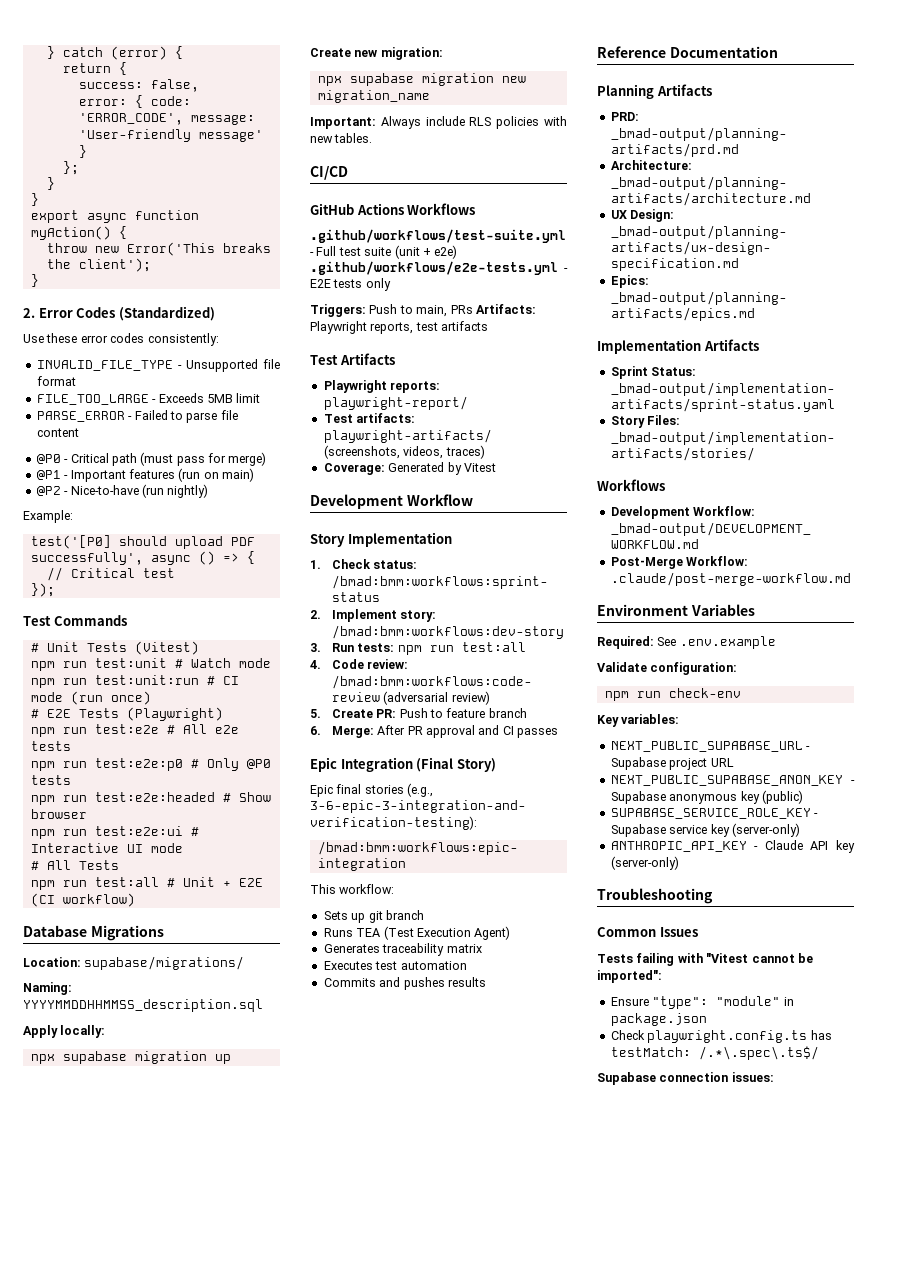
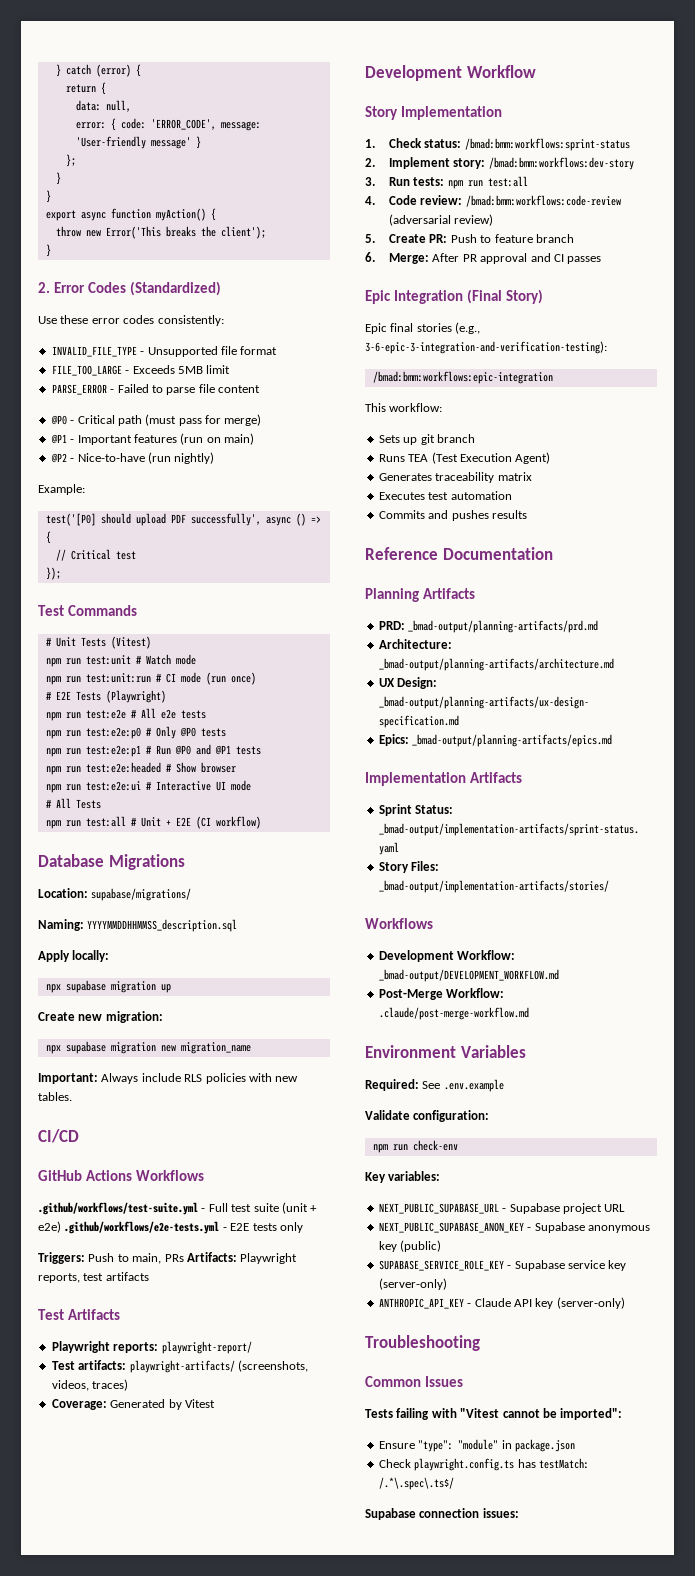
[78,79,199,92] success: false, -> [75,100,131,112] data: null,
(71, 780) none -> [45,744,261,757] // npm run test:e2e:p1 # Run @P0 and @P1 tests

